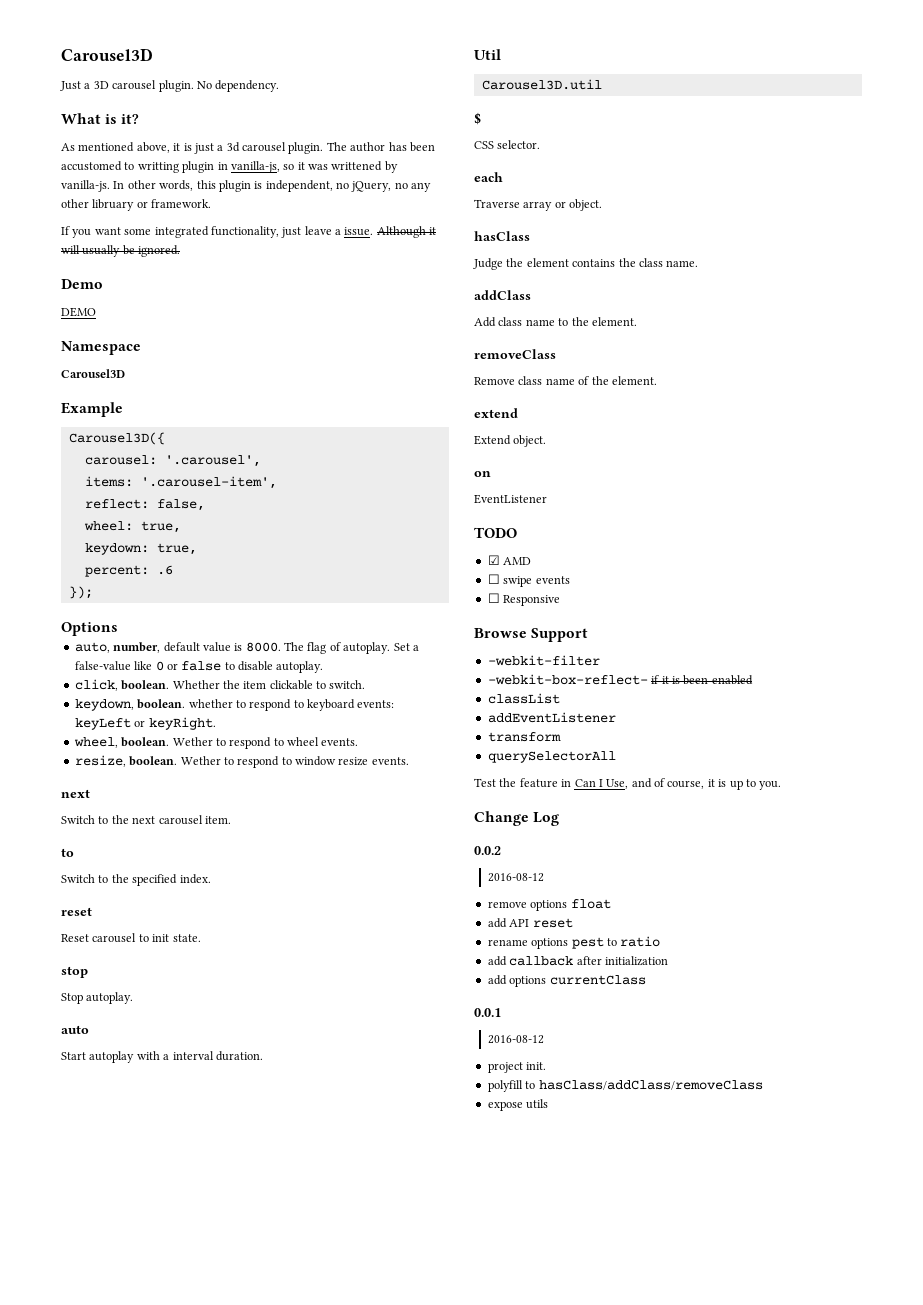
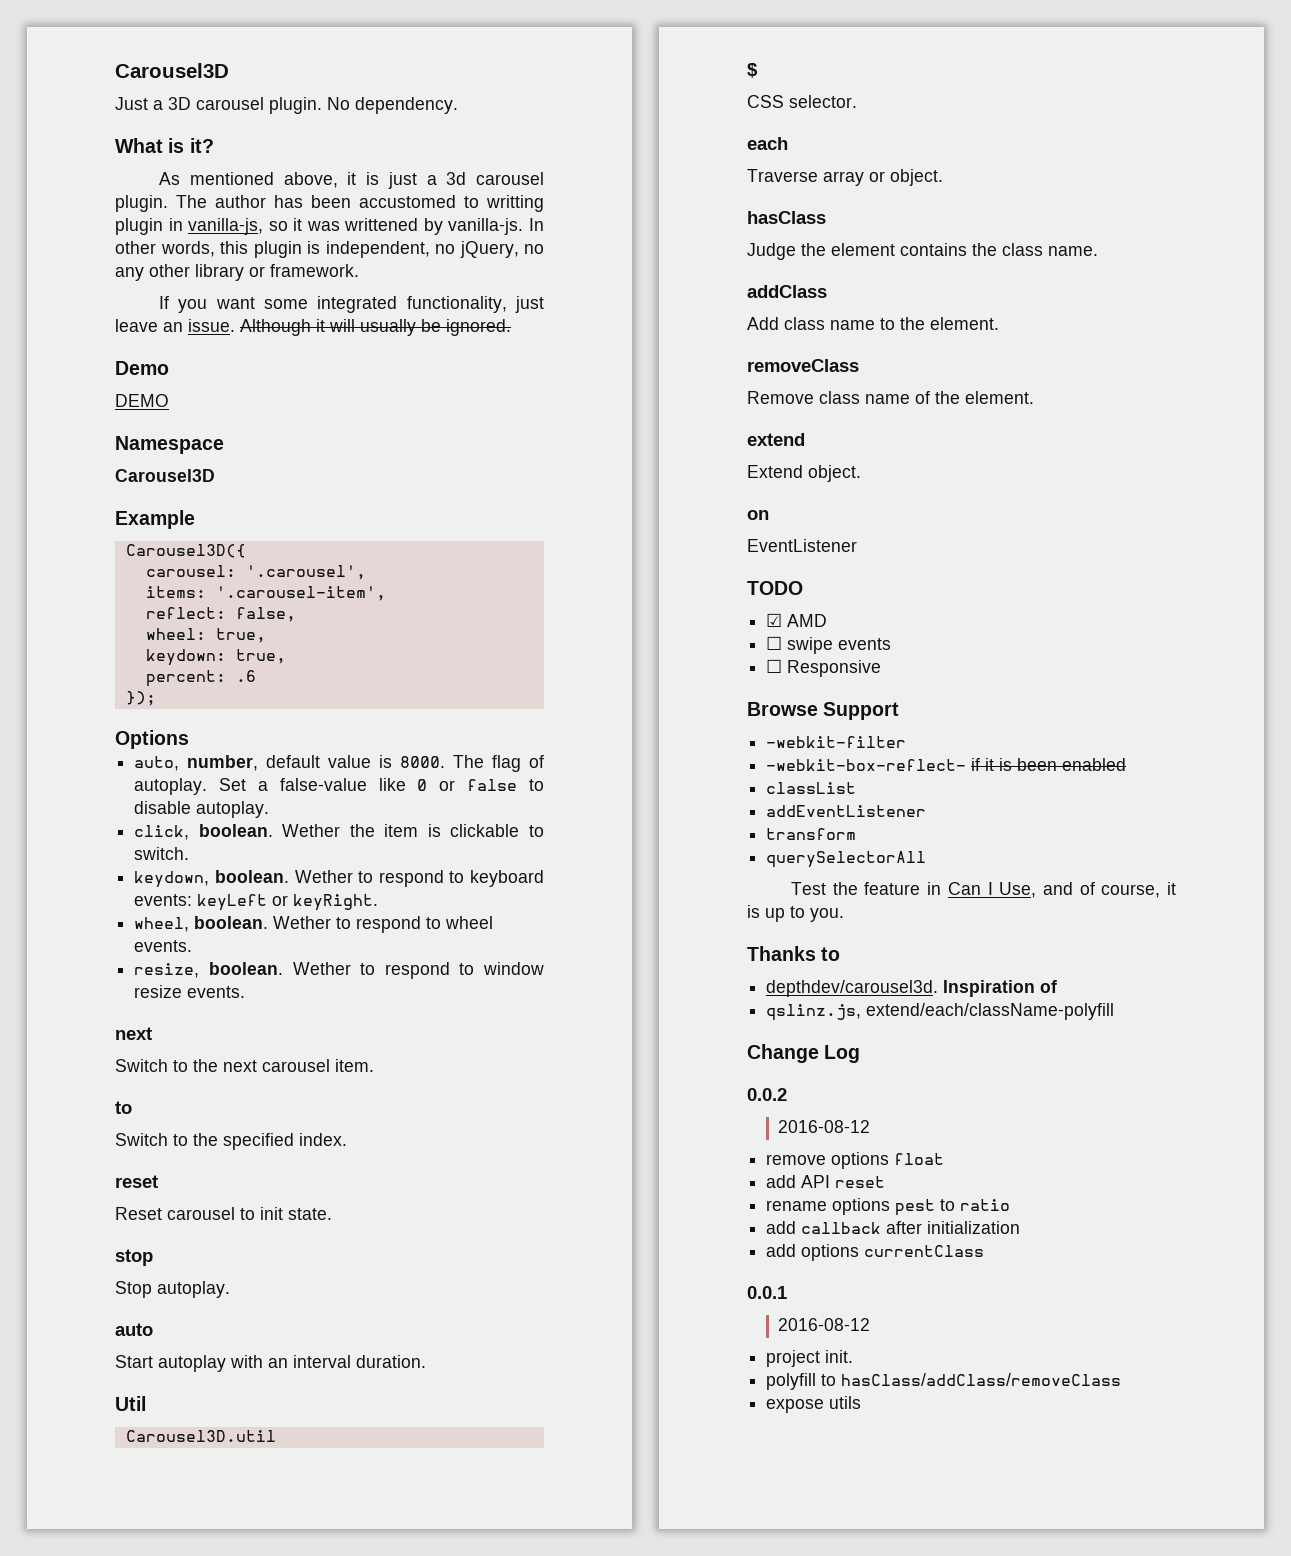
[92,199,135,211] libruary -> [195,264,244,281] library
[335,229,341,235] a -> [163,322,183,332] an
[172,680,220,689] Whether -> [282,824,341,837] Wether
(267, 685) none -> [427,824,441,837] is
[188,699,233,708] whether -> [294,870,353,883] Wether
[163,1054,170,1060] a -> [268,1358,288,1368] an
(782, 785) none -> [747,946,841,961] [766,980,1058,997] [766,1003,1115,1021] // Thanks to // depthdev/carousel3d. Inspiration of // qslinz.js, extend/each/className-polyfill

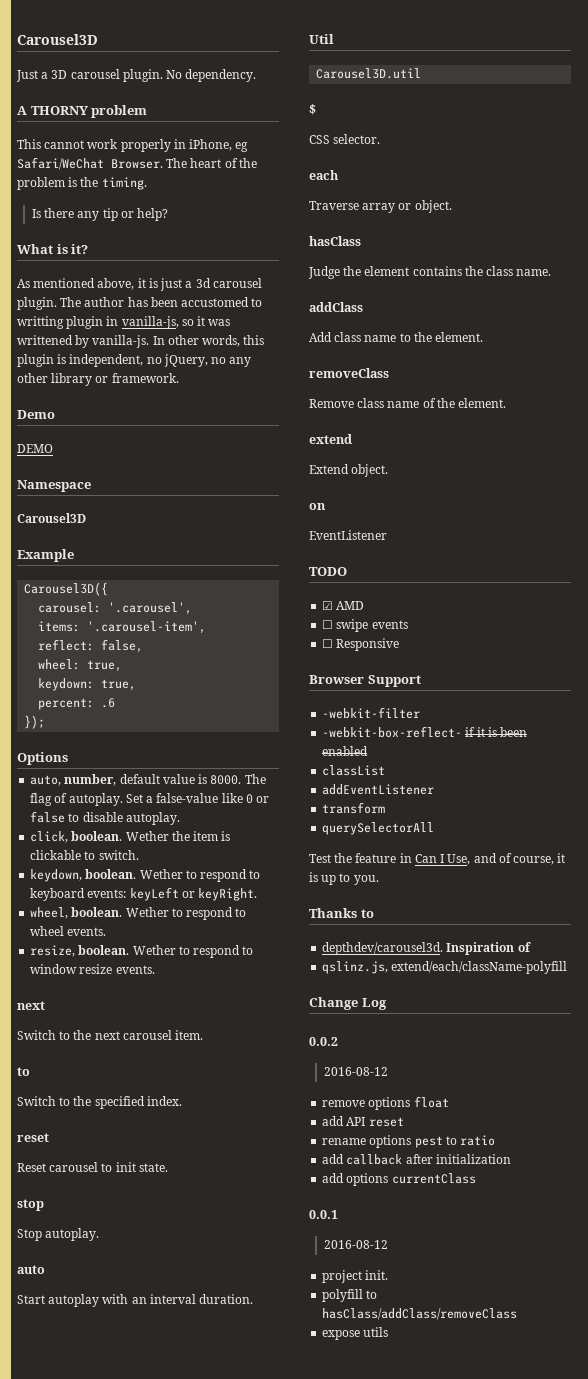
(458, 105) none -> [17,105,148,118] [17,139,249,152] [17,157,257,170] [17,177,147,190] [31,208,169,221] // A THORNY problem // This cannot work properly in iPhone, eg Safari/WeChat Browser. The heart of the problem is the timing. // Is there any tip or help?
[159,296,544,313] [115,319,511,336] // If you want some integrated functionality, just leave an issue. Although it will usually be ignored. -> (179, 378) none
[747,702,818,716] Browse -> [309,675,364,684] Browser

